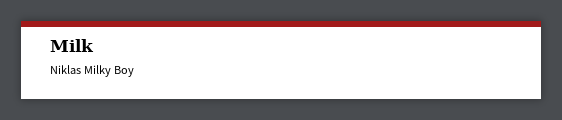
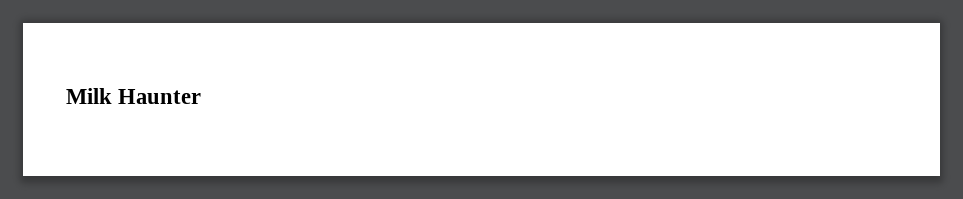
[50,65,134,77] // Niklas Milky Boy -> [118,89,202,104] Haunter

